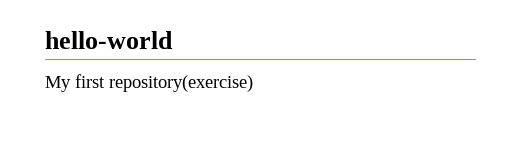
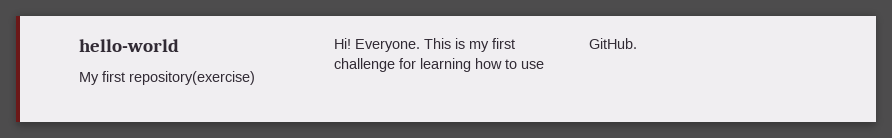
(253, 83) none -> [334,38,515,52] [334,58,544,72] [589,38,637,49] // Hi! Everyone. This is my first challenge for learning how to use GitHub.

